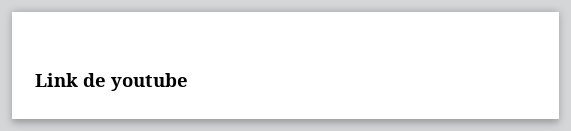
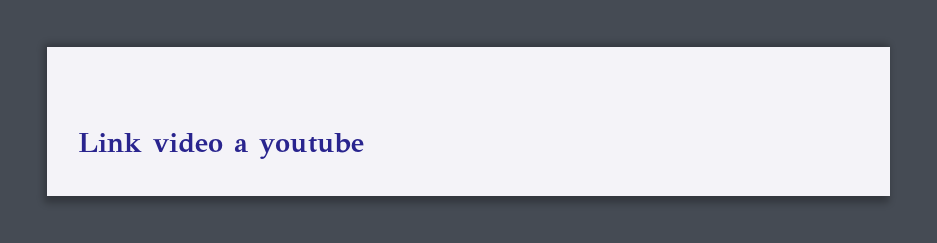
[83,73,106,87] de -> [153,133,248,153] video a

